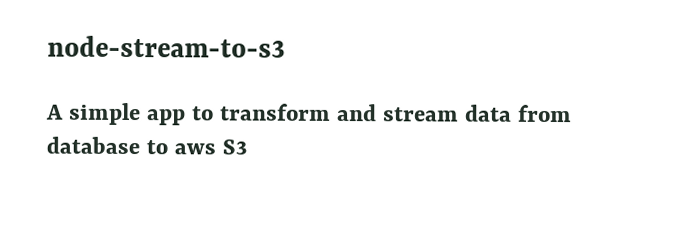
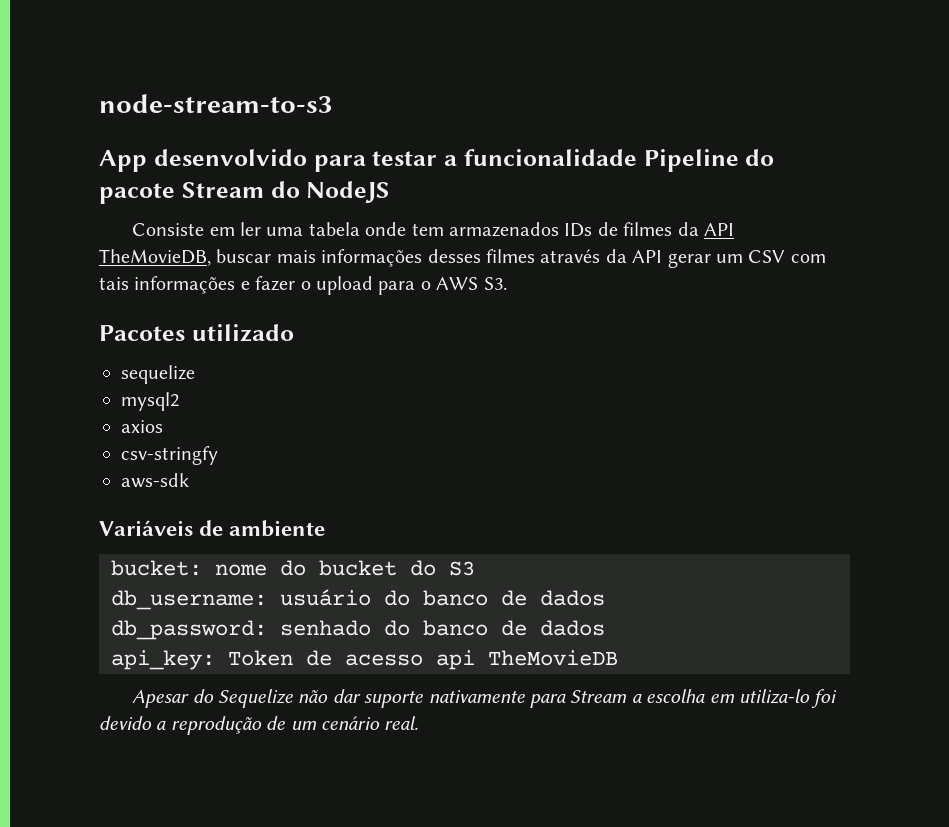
[46,102,573,126] [46,136,248,155] A simple app to transform and stream data from database to aws S3 -> [99,149,775,172] [99,181,391,204] [132,222,734,237] [99,249,826,268] [99,276,507,295] [99,324,294,342] [121,365,195,384] [121,392,179,411] [121,420,163,433] [121,446,218,465] [121,473,189,488] [99,520,326,537] [111,560,475,576] [111,589,605,610] [111,620,605,640] [111,650,618,670] [132,689,838,708] [99,716,419,735] App desenvolvido para testar a funcionalidade Pipeline do pacote Stream do NodeJS // Consiste em ler uma tabela onde tem armazenados IDs de filmes da API TheMovieDB, buscar mais informações desses filmes através da API gerar um CSV com tais informações e fazer o upload para o AWS S3. // Pacotes utilizado // sequelize // mysql2 // axios // csv-stringfy // aws-sdk // Variáveis de ambiente // bucket: nome do bucket do S3 // db_username: usuário do banco de dados // db_password: senhado do banco de dados // api_key: Token de acesso api TheMovieDB // Apesar do Sequelize não dar suporte nativamente para Stream a escolha em utiliza-lo foi devido a reprodução de um cenário real.

